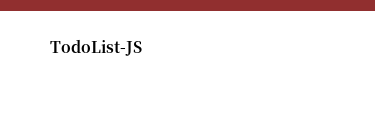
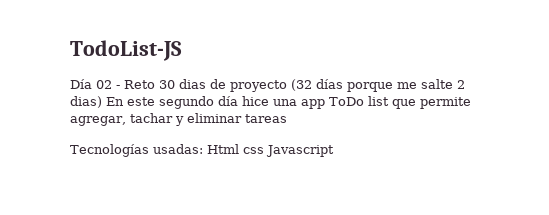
(142, 47) none -> [70,79,465,92] [70,96,471,109] [70,113,287,126] [70,144,334,157] // Día 02 - Reto 30 dias de proyecto (32 días porque me salte 2 dias) En este segundo día hice una app ToDo list que permite agregar, tachar y eliminar tareas // Tecnologías usadas: Html css Javascript

